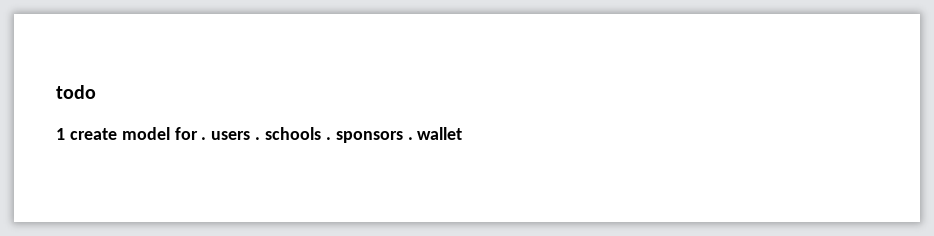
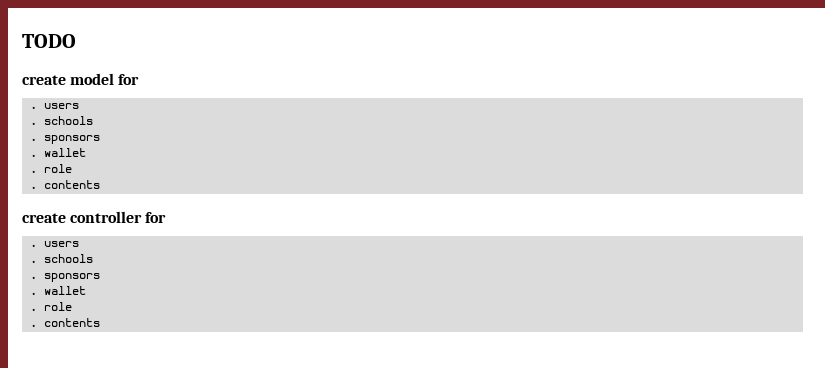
[56,85,96,99] [56,128,65,140] todo // 1 -> [22,34,76,48] TODO //
[201,127,463,143] . users . schools . sponsors . wallet -> [30,103,80,109] [30,116,94,125] [30,135,101,144] [30,148,87,157] [30,164,73,173] [30,180,101,189] [22,211,167,223] [30,241,80,247] [30,254,94,263] [30,273,101,282] [30,286,87,295] [30,302,73,311] [30,318,101,327] // . users // . schools // . sponsors // . wallet // . role // . contents // create controller for // . users // . schools // . sponsors // . wallet // . role // . contents

